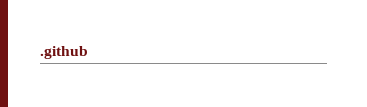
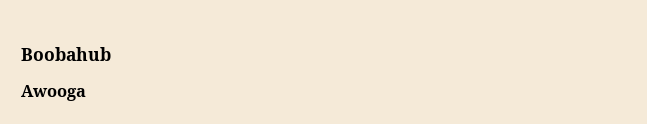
[40,46,88,59] .github -> [21,47,111,61] [21,85,86,101] Boobahub // Awooga

